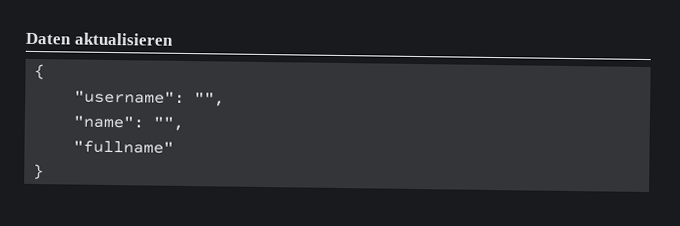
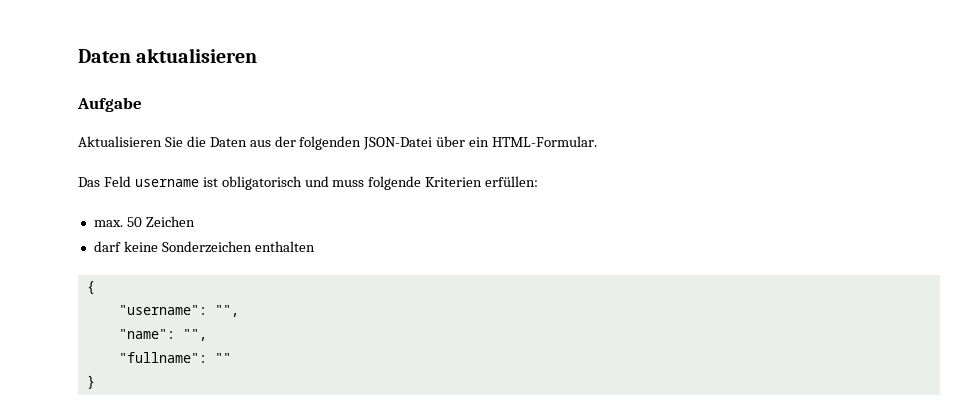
(174, 39) none -> [77,97,142,112] [78,136,598,150] [78,176,539,190] [93,216,195,227] [93,241,315,253] // Aufgabe // Aktualisieren Sie die Daten aus der folgenden JSON-Datei über ein HTML-Formular. // Das Feld username ist obligatorisch und muss folgende Kriterien erfüllen: // max. 50 Zeichen // darf keine Sonderzeichen enthalten
[73,140,175,154] "fullname" -> [118,352,231,363] "fullname": ""

